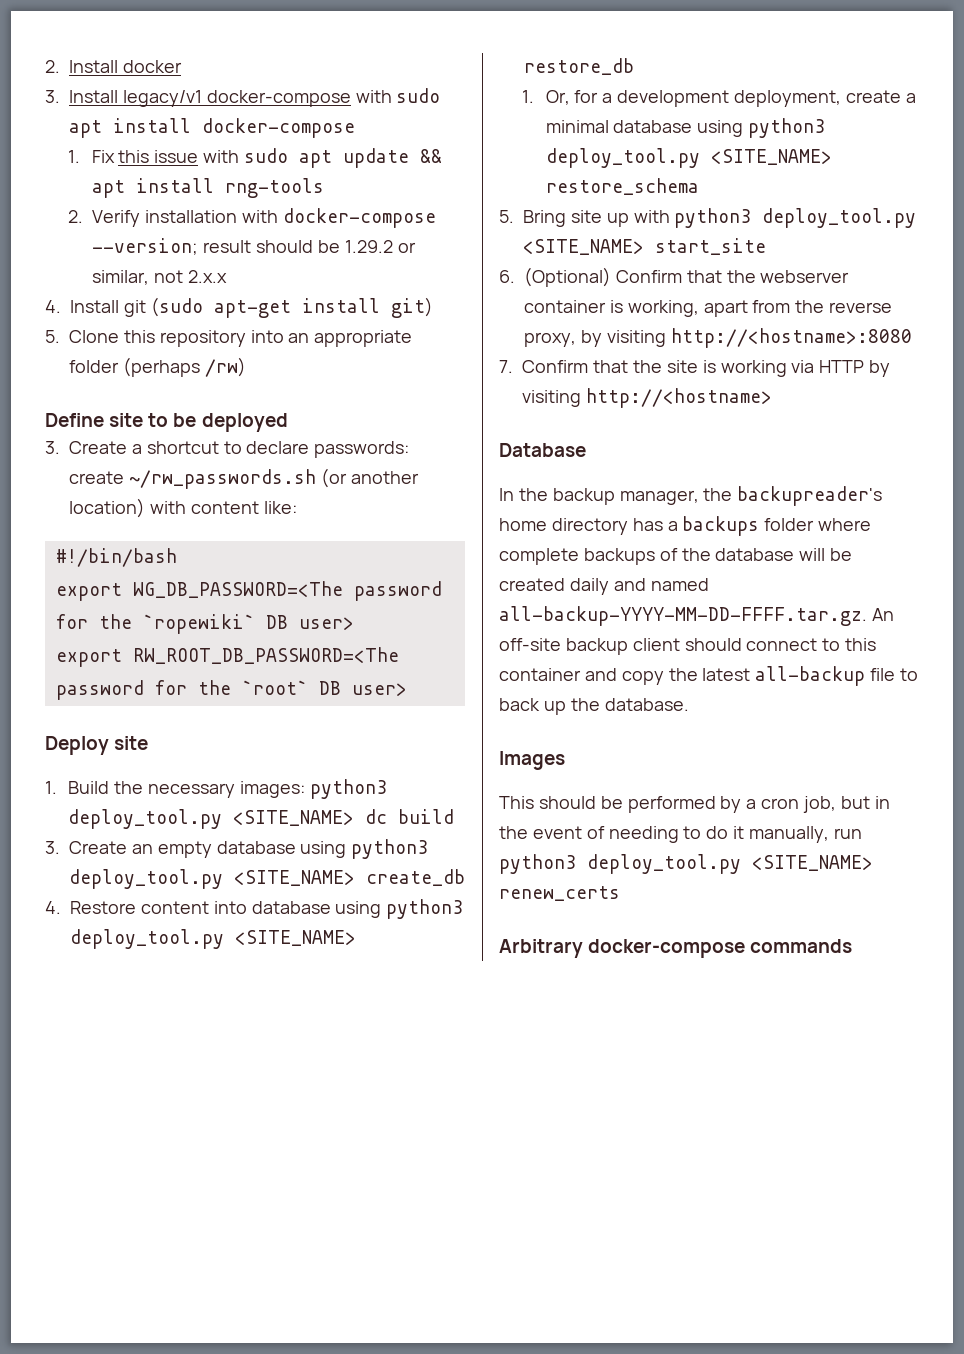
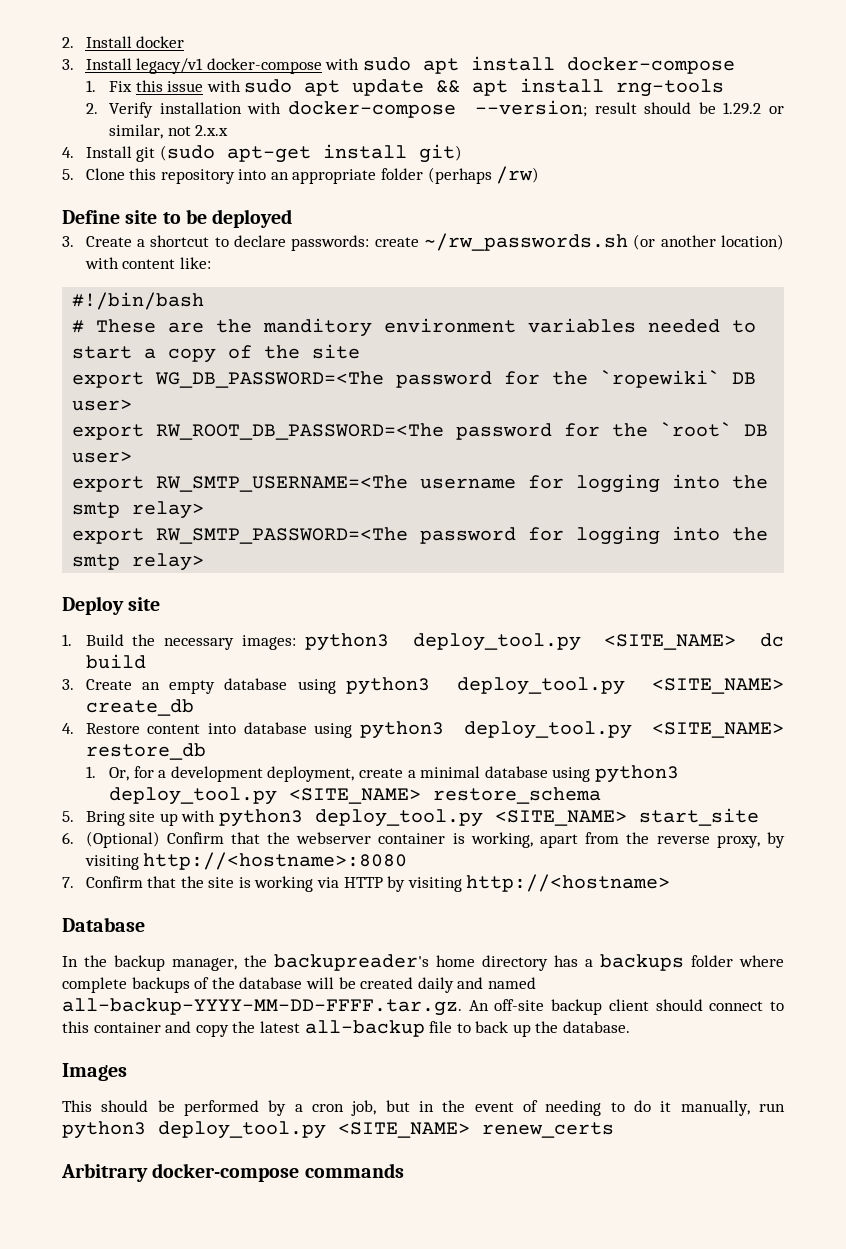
(177, 557) none -> [72,318,757,337] [72,344,361,363] // # These are the manditory environment variables needed to start a copy of the site
(407, 689) none -> [72,474,769,493] [72,501,205,519] [72,526,769,545] [72,553,205,571] // export RW_SMTP_USERNAME=<The username for logging into the smtp relay> // export RW_SMTP_PASSWORD=<The password for logging into the smtp relay>

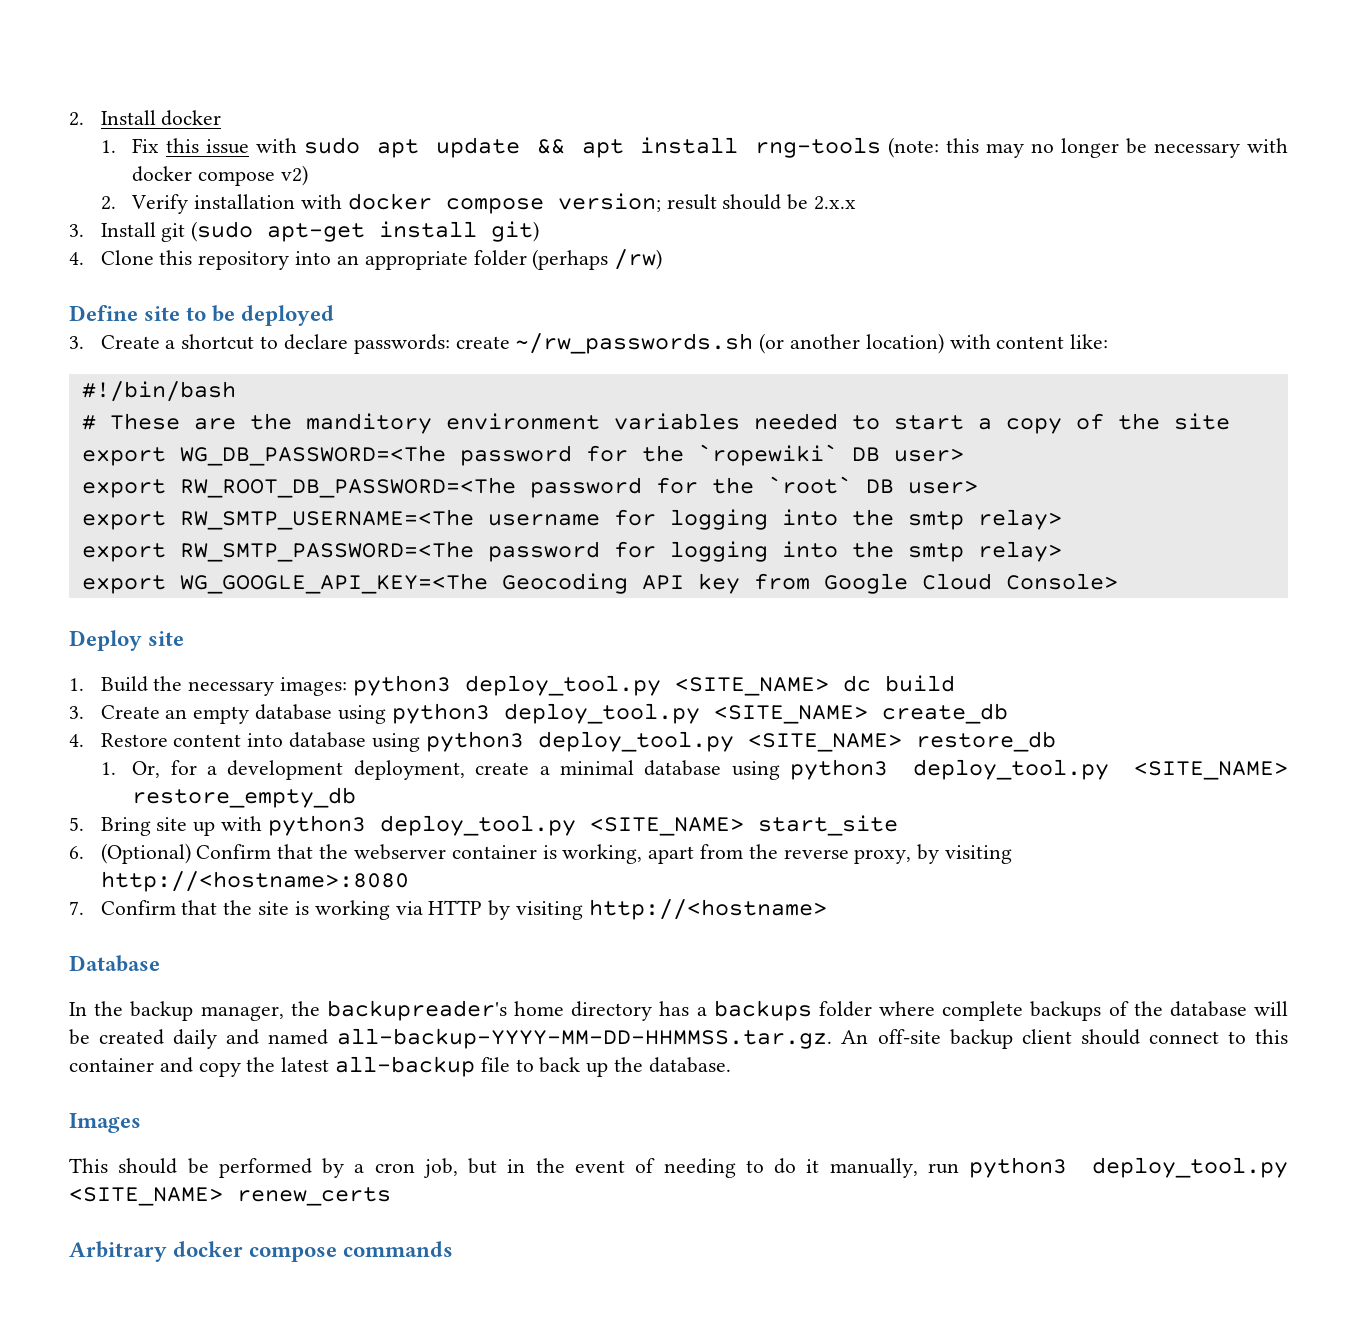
[62,56,735,74] // 3. Install legacy/v1 docker-compose with sudo apt install docker-compose -> (222, 118) none
[85,100,784,118] [108,124,191,139] // 2. Verify installation with docker-compose --version; result should be 1.29.2 or similar, not -> [888,137,1288,158] [132,165,308,186] [100,193,809,214] (note: this may no longer be necessary with docker compose v2) // 2. Verify installation with docker compose version; result should be
[62,147,74,158] 4. -> [69,224,84,237] 3.
[62,169,74,180] 5. -> [69,252,84,265] 4.
(205, 562) none -> [81,573,1118,594] // export WG_GOOGLE_API_KEY=<The Geocoding API key from Google Cloud Console>
[432,787,601,804] restore_schema -> [132,787,357,808] restore_empty_db
[62,998,462,1016] all-backup-YYYY-MM-DD-FFFF.tar.gz. -> [337,1028,833,1049] all-backup-YYYY-MM-DD-HHMMSS.tar.gz.
[152,1163,300,1182] docker-compose -> [173,1241,338,1262] docker compose

